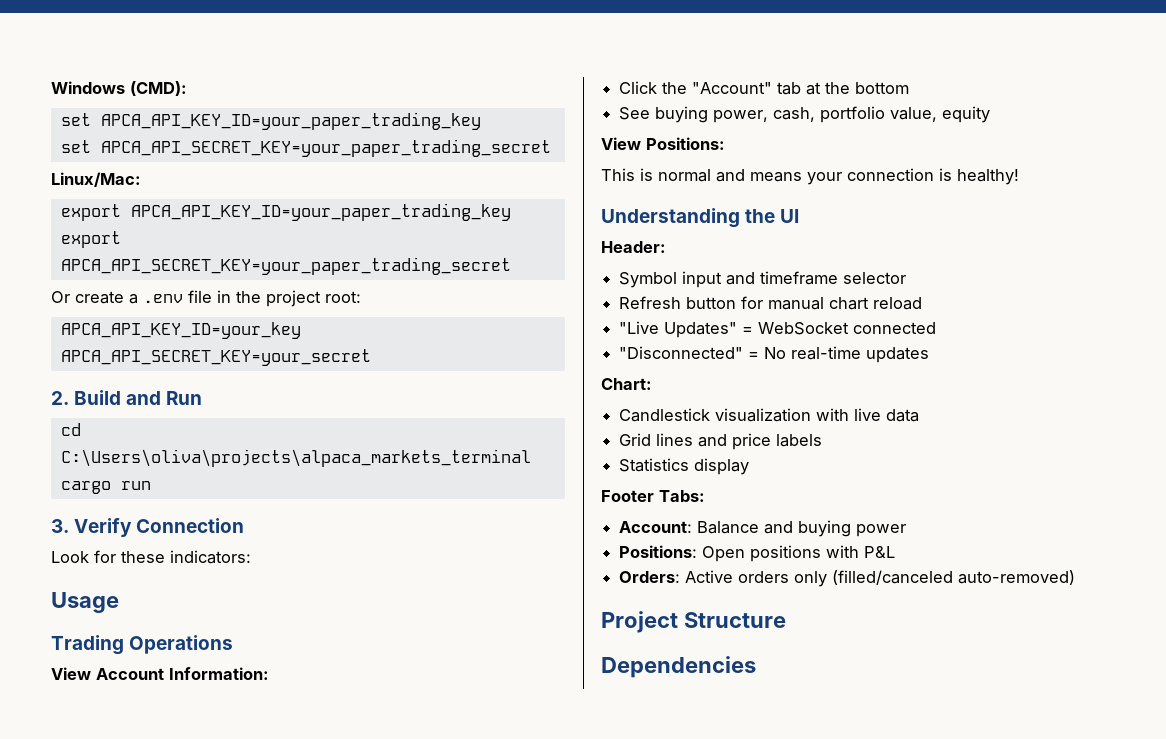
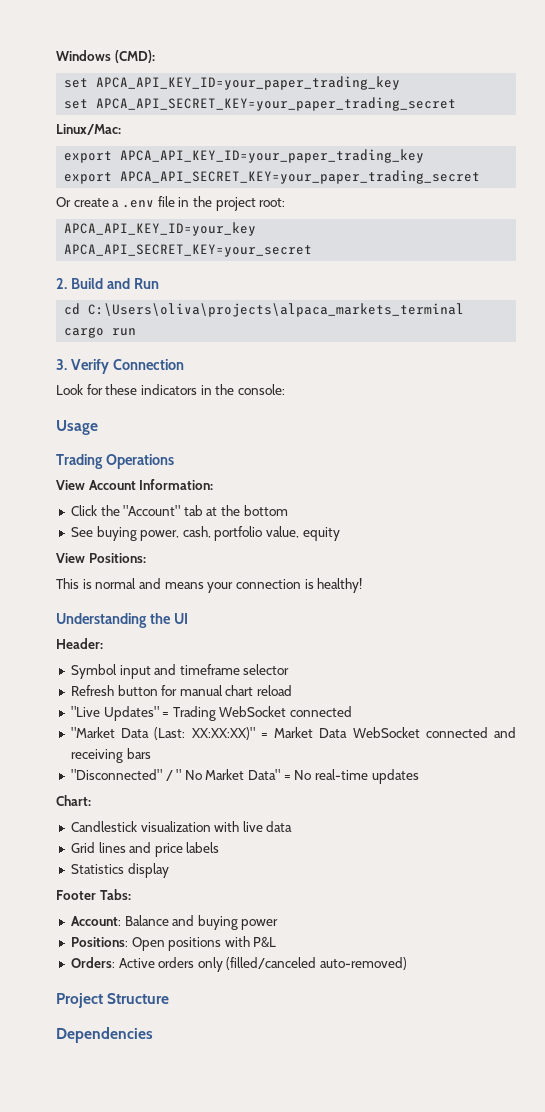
[170,550,251,564] indicators: -> [140,384,285,395] indicators in the console:
(754, 330) none -> [172,706,216,721] Trading
[619,346,744,359] "Disconnected" -> [70,727,516,740] [70,748,151,763] [70,769,281,781] "Market Data (Last: XX:XX:XX)" = Market Data WebSocket connected and receiving bars // "Disconnected" / " No Market Data"

